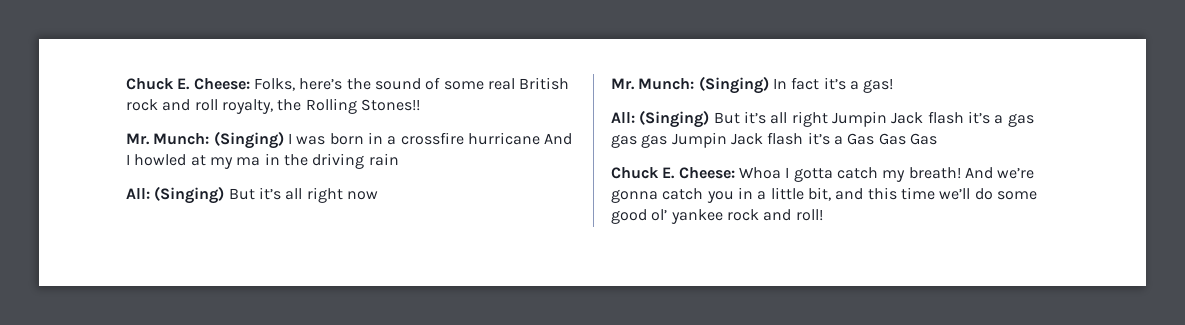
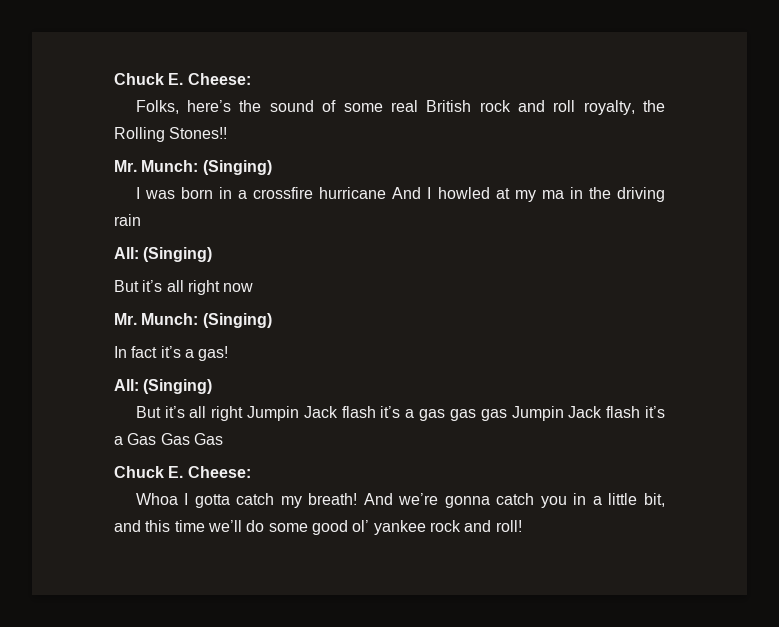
[126,78,250,90] Chuck E. Cheese: -> [114,73,251,85] Chuck E. Cheese: //
(284, 140) none -> (272, 167) //
(225, 195) none -> (213, 254) //
(769, 85) none -> (272, 320) //
(710, 119) none -> (213, 386) //
(735, 173) none -> (251, 472) //

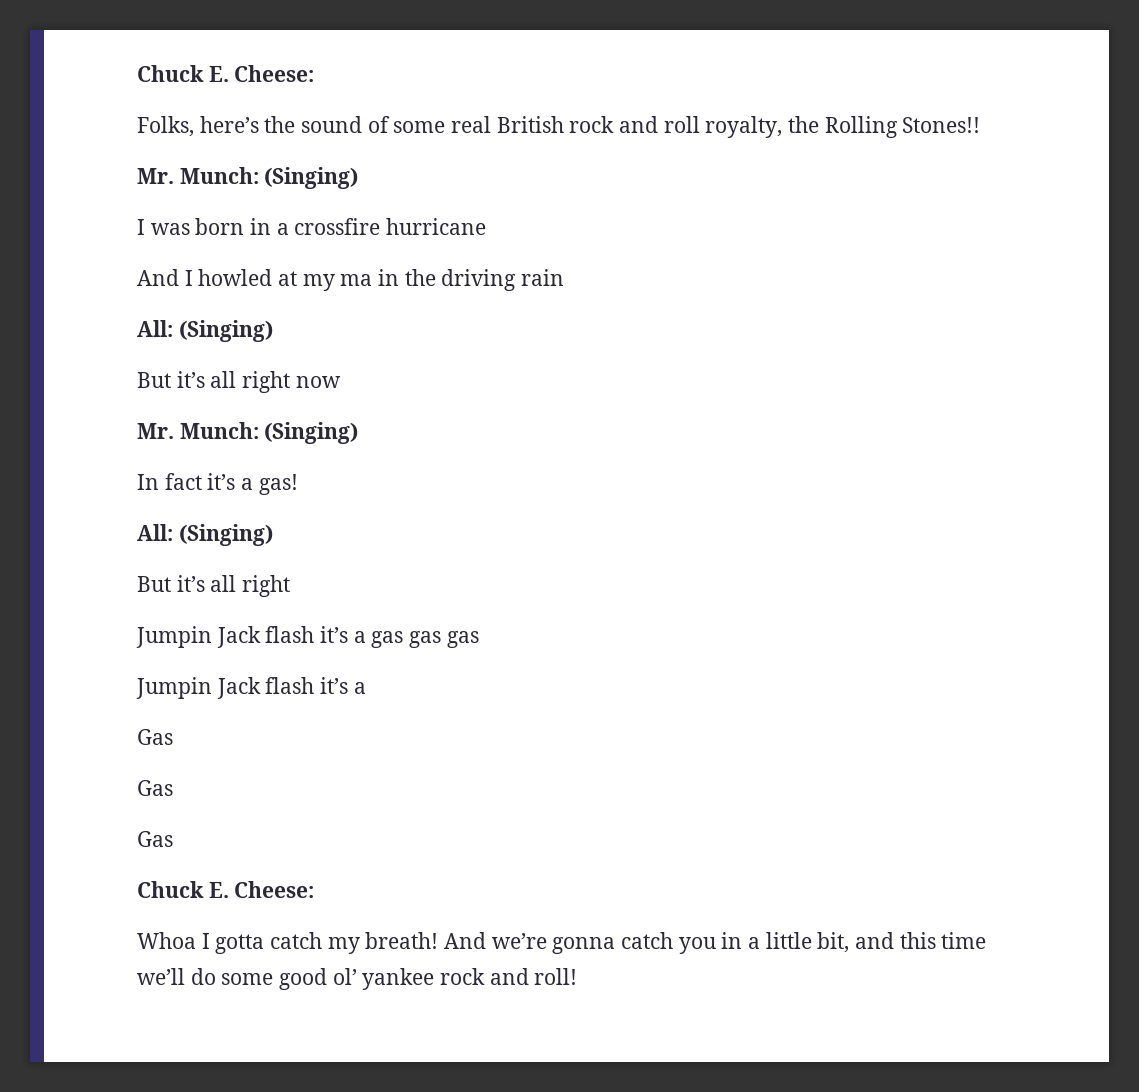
(387, 193) none -> (487, 226) //
(244, 413) none -> (291, 586) //
[511,406,665,421] [114,433,190,445] Jumpin Jack flash it’s a Gas Gas -> [136,677,366,699] [137,729,173,745] [137,780,173,796] // Jumpin Jack flash it’s a // Gas // Gas //

